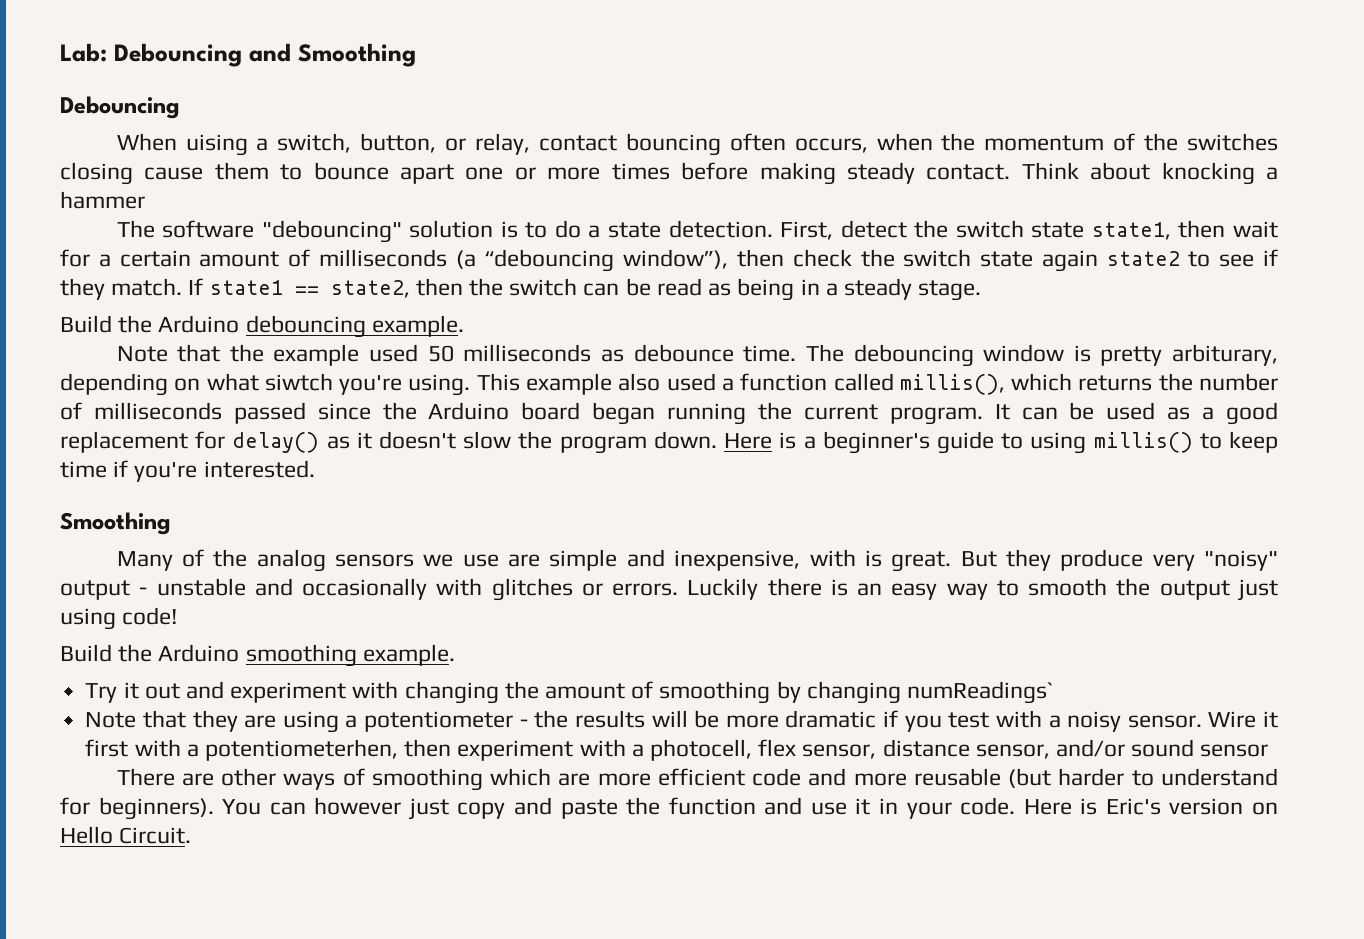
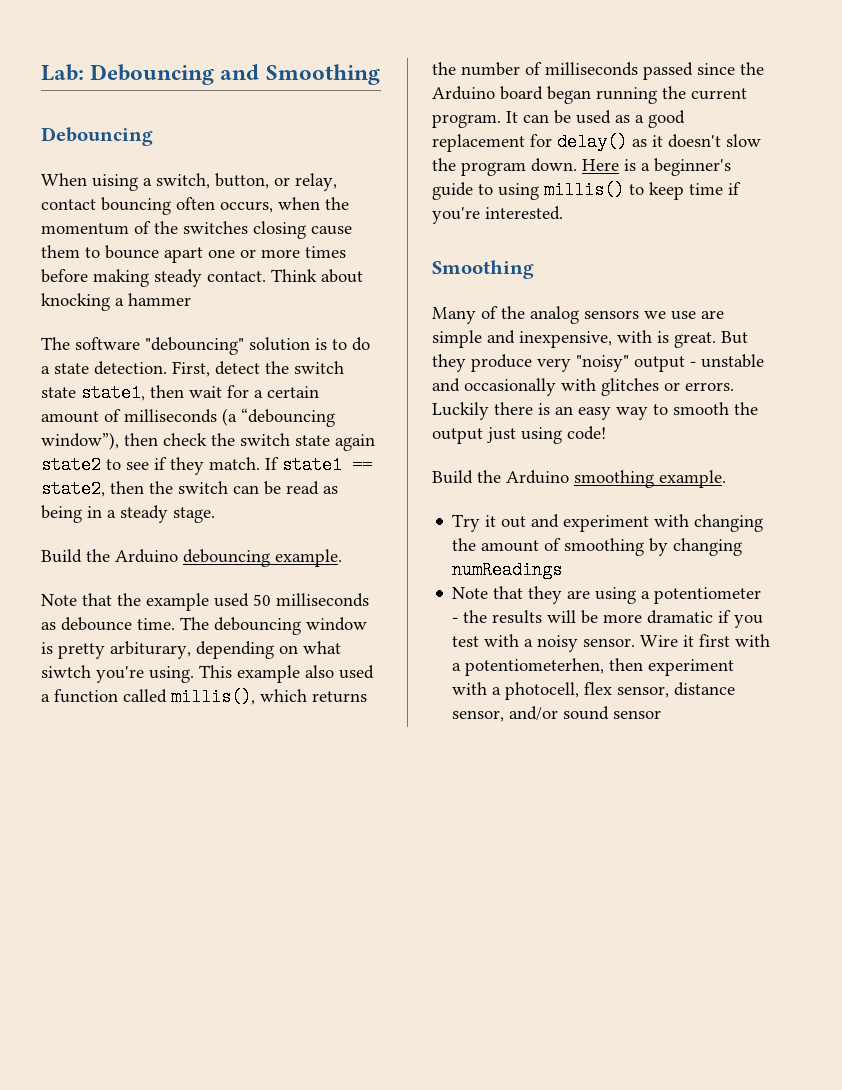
[907,681,1054,704] numReadings` -> [452,561,563,579] numReadings
[116,768,1279,791] [60,797,1278,820] [60,826,192,844] // There are other ways of smoothing which are more efficient code and more reusable (but harder to understand for beginners). You can however just copy and paste the function and use it in your code. Here is Eric's version on Hello Circuit. -> (662, 714) none

